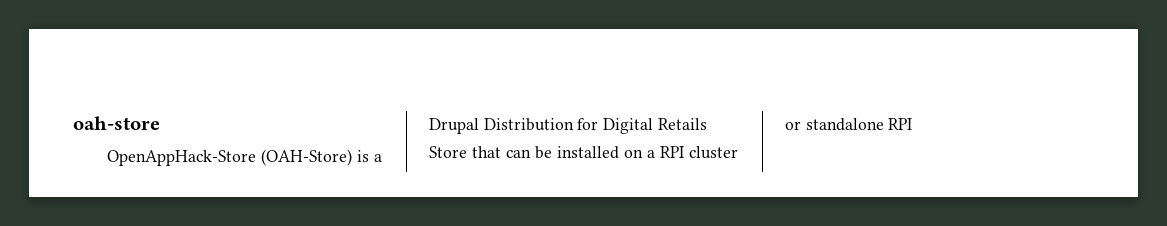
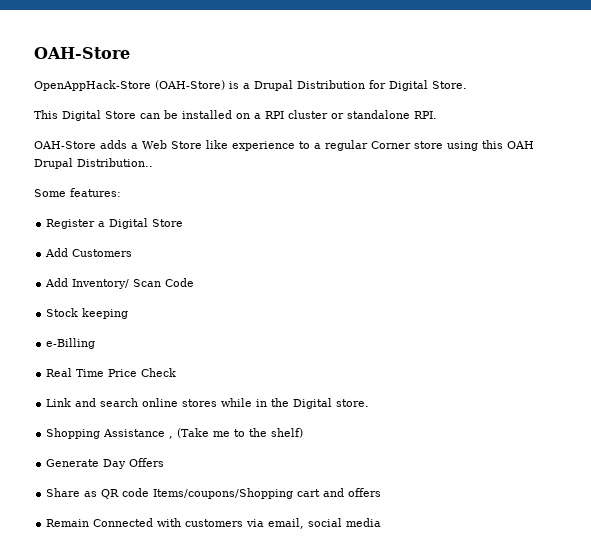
[73,116,160,130] oah-store -> [34,47,130,59] OAH-Store
[657,118,707,130] [429,146,501,158] Retails Store that -> [432,81,467,89] [34,110,136,121] Store. // This Digital Store
[888,118,913,130] RPI -> [414,111,437,119] [34,140,534,151] [34,158,153,169] [34,188,121,197] [46,218,184,229] [45,248,133,257] [45,278,195,289] [46,308,129,319] [46,338,96,349] [46,368,177,377] [46,398,370,409] [46,428,304,439] [46,458,165,469] [46,488,382,499] [46,518,382,529] RPI. // OAH-Store adds a Web Store like experience to a regular Corner store using this OAH Drupal Distribution.. // Some features: // Register a Digital Store // Add Customers // Add Inventory/ Scan Code // Stock keeping // e-Billing // Real Time Price Check // Link and search online stores while in the Digital store. // Shopping Assistance , (Take me to the shelf) // Generate Day Offers // Share as QR code Items/coupons/Shopping cart and offers // Remain Connected with customers via email, social media

